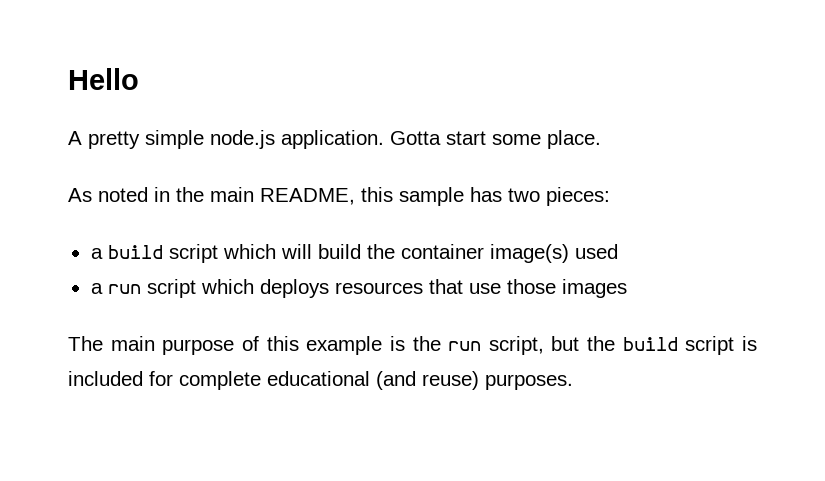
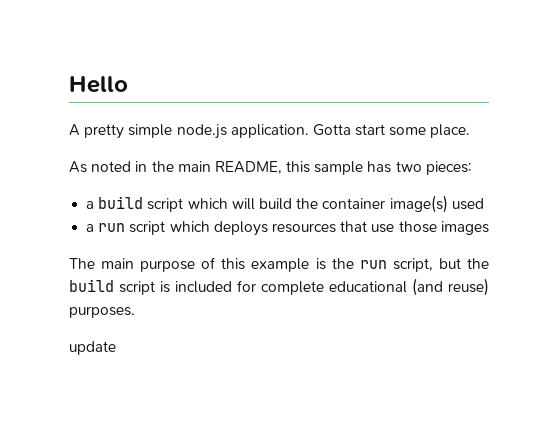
(573, 382) none -> [69,341,116,355] // update

